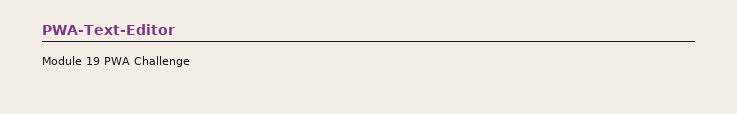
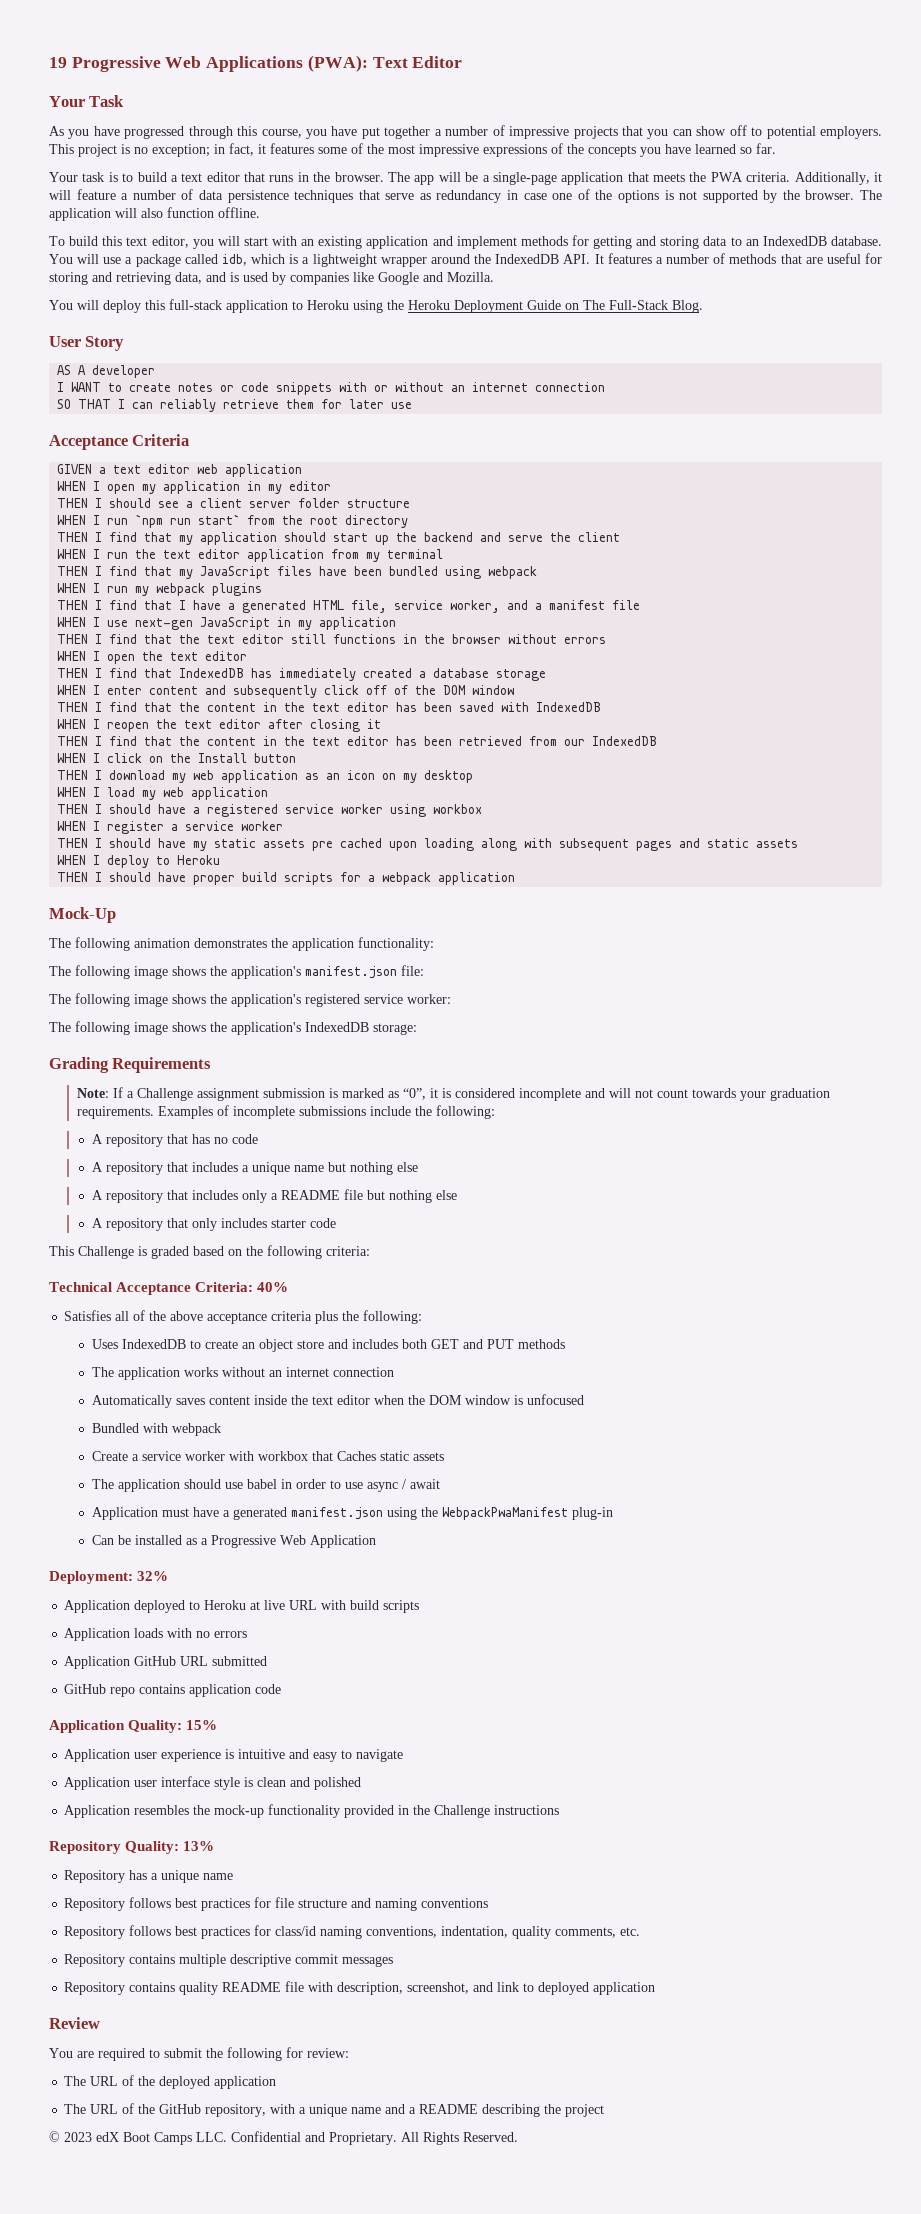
[42,24,175,35] [42,56,190,67] PWA-Text-Editor // Module 19 PWA Challenge -> [49,55,463,72] [49,95,125,107] [49,125,882,139] [49,143,776,157] [49,172,882,185] [49,189,883,203] [49,207,260,221] [49,235,883,249] [49,253,882,267] [49,272,494,285] [49,299,703,313] [49,336,125,351] [57,365,156,378] [57,382,606,395] [57,399,413,412] [49,434,190,450] [57,464,303,477] [57,481,332,494] [57,498,411,508] [57,514,409,528] [57,532,621,545] [57,549,444,562] [57,566,538,579] [57,583,263,596] [57,600,641,613] [57,617,397,630] [57,634,607,644] [57,651,248,664] [57,668,547,681] [57,685,515,698] [57,702,602,712] [57,719,382,732] [57,736,658,746] [57,753,297,763] [57,770,474,783] [57,787,269,800] [57,804,483,817] [57,821,284,834] [57,838,799,851] [57,855,221,868] [57,872,516,885] [49,907,116,923] [49,937,434,951] [49,965,424,979] [49,993,451,1007] [49,1021,417,1035] [49,1057,212,1073] [76,1087,830,1101] [76,1105,495,1119] [92,1134,259,1147] [92,1162,419,1175] [92,1189,458,1203] [92,1218,337,1231] [49,1245,370,1259] [49,1282,289,1295] [64,1310,423,1324] [92,1339,566,1352] [92,1367,395,1380] [92,1394,585,1408] [92,1423,222,1436] [92,1451,445,1461] [92,1479,441,1492] [92,1507,614,1520] [92,1535,377,1548] [49,1571,169,1584] [64,1600,420,1613] [64,1628,248,1641] [64,1656,268,1669] [64,1684,282,1697] [49,1720,218,1733] [64,1749,404,1762] [64,1776,362,1790] [64,1804,560,1818] [49,1841,215,1854] [64,1870,234,1883] [64,1897,489,1911] [64,1925,641,1939] [64,1954,394,1967] [64,1981,656,1995] [49,2017,100,2029] [49,2047,349,2061] [64,2075,277,2089] [64,2103,605,2117] [49,2131,518,2145] 19 Progressive Web Applications (PWA): Text Editor // Your Task // As you have progressed through this course, you have put together a number of impressive projects that you can show off to potential employers. This project is no exception; in fact, it features some of the most impressive expressions of the concepts you have learned so far. // Your task is to build a text editor that runs in the browser. The app will be a single-page application that meets the PWA criteria. Additionally, it will feature a number of data persistence techniques that serve as redundancy in case one of the options is not supported by the browser. The application will also function offline. // To build this text editor, you will start with an existing application and implement methods for getting and storing data to an IndexedDB database. You will use a package called idb, which is a lightweight wrapper around the IndexedDB API. It features a number of methods that are useful for storing and retrieving data, and is used by companies like Google and Mozilla. // You will deploy this full-stack application to Heroku using the Heroku Deployment Guide on The Full-Stack Blog. // User Story // AS A developer // I WANT to create notes or code snippets with or without an internet connection // SO THAT I can reliably retrieve them for later use // Acceptance Criteria // GIVEN a text editor web application // WHEN I open my application in my editor // THEN I should see a client server folder structure // WHEN I run `npm run start` from the root directory // THEN I find that my application should start up the backend and serve the client // WHEN I run the text editor application from my terminal // THEN I find that my JavaScript files have been bundled using webpack // WHEN I run my webpack plugins // THEN I find that I have a generated HTML file, service worker, and a manifest file // WHEN I use next-gen JavaScript in my application // THEN I find that the text editor still functions in the browser without errors // WHEN I open the text editor // THEN I find that IndexedDB has immediately created a database storage // WHEN I enter content and subsequently click off of the DOM window // THEN I find that the content in the text editor has been saved with IndexedDB // WHEN I reopen the text editor after closing it // THEN I find that the content in the text editor has been retrieved from our IndexedDB // WHEN I click on the Install button // THEN I download my web application as an icon on my desktop // WHEN I load my web application // THEN I should have a registered service worker using workbox // WHEN I register a service worker // THEN I should have my static assets pre cached upon loading along with subsequent pages and static assets // WHEN I deploy to Heroku // THEN I should have proper build scripts for a webpack application // Mock-Up // The following animation demonstrates the application functionality: // The following image shows the application's manifest.json file: // The following image shows the application's registered service worker: // The following image shows the application's IndexedDB storage: // Grading Requirements // Note: If a Challenge assignment submission is marked as “0”, it is considered incomplete and will not count towards your graduation requirements. Examples of incomplete submissions include the following: // A repository that has no code // A repository that includes a unique name but nothing else // A repository that includes only a README file but nothing else // A repository that only includes starter code // This Challenge is graded based on the following criteria: // Technical Acceptance Criteria: 40% // Satisfies all of the above acceptance criteria plus the following: // Uses IndexedDB to create an object store and includes both GET and PUT methods // The application works without an internet connection // Automatically saves content inside the text editor when the DOM window is unfocused // Bundled with webpack // Create a service worker with workbox that Caches static assets // The application should use babel in order to use async / await // Application must have a generated manifest.json using the WebpackPwaManifest plug-in // Can be installed as a Progressive Web Application // Deployment: 32% // Application deployed to Heroku at live URL with build scripts // Application loads with no errors // Application GitHub URL submitted // GitHub repo contains application code // Application Quality: 15% // Application user experience is intuitive and easy to navigate // Application user interface style is clean and polished // Application resembles the mock-up functionality provided in the Challenge instructions // Repository Quality: 13% // Repository has a unique name // Repository follows best practices for file structure and naming conventions // Repository follows best practices for class/id naming conventions, indentation, quality comments, etc. // Repository contains multiple descriptive commit messages // Repository contains quality README file with description, screenshot, and link to deployed application // Review // You are required to submit the following for review: // The URL of the deployed application // The URL of the GitHub repository, with a unique name and a README describing the project // © 2023 edX Boot Camps LLC. Confidential and Proprietary. All Rights Reserved.

